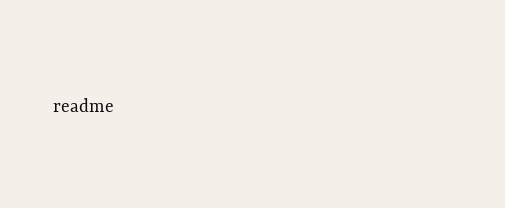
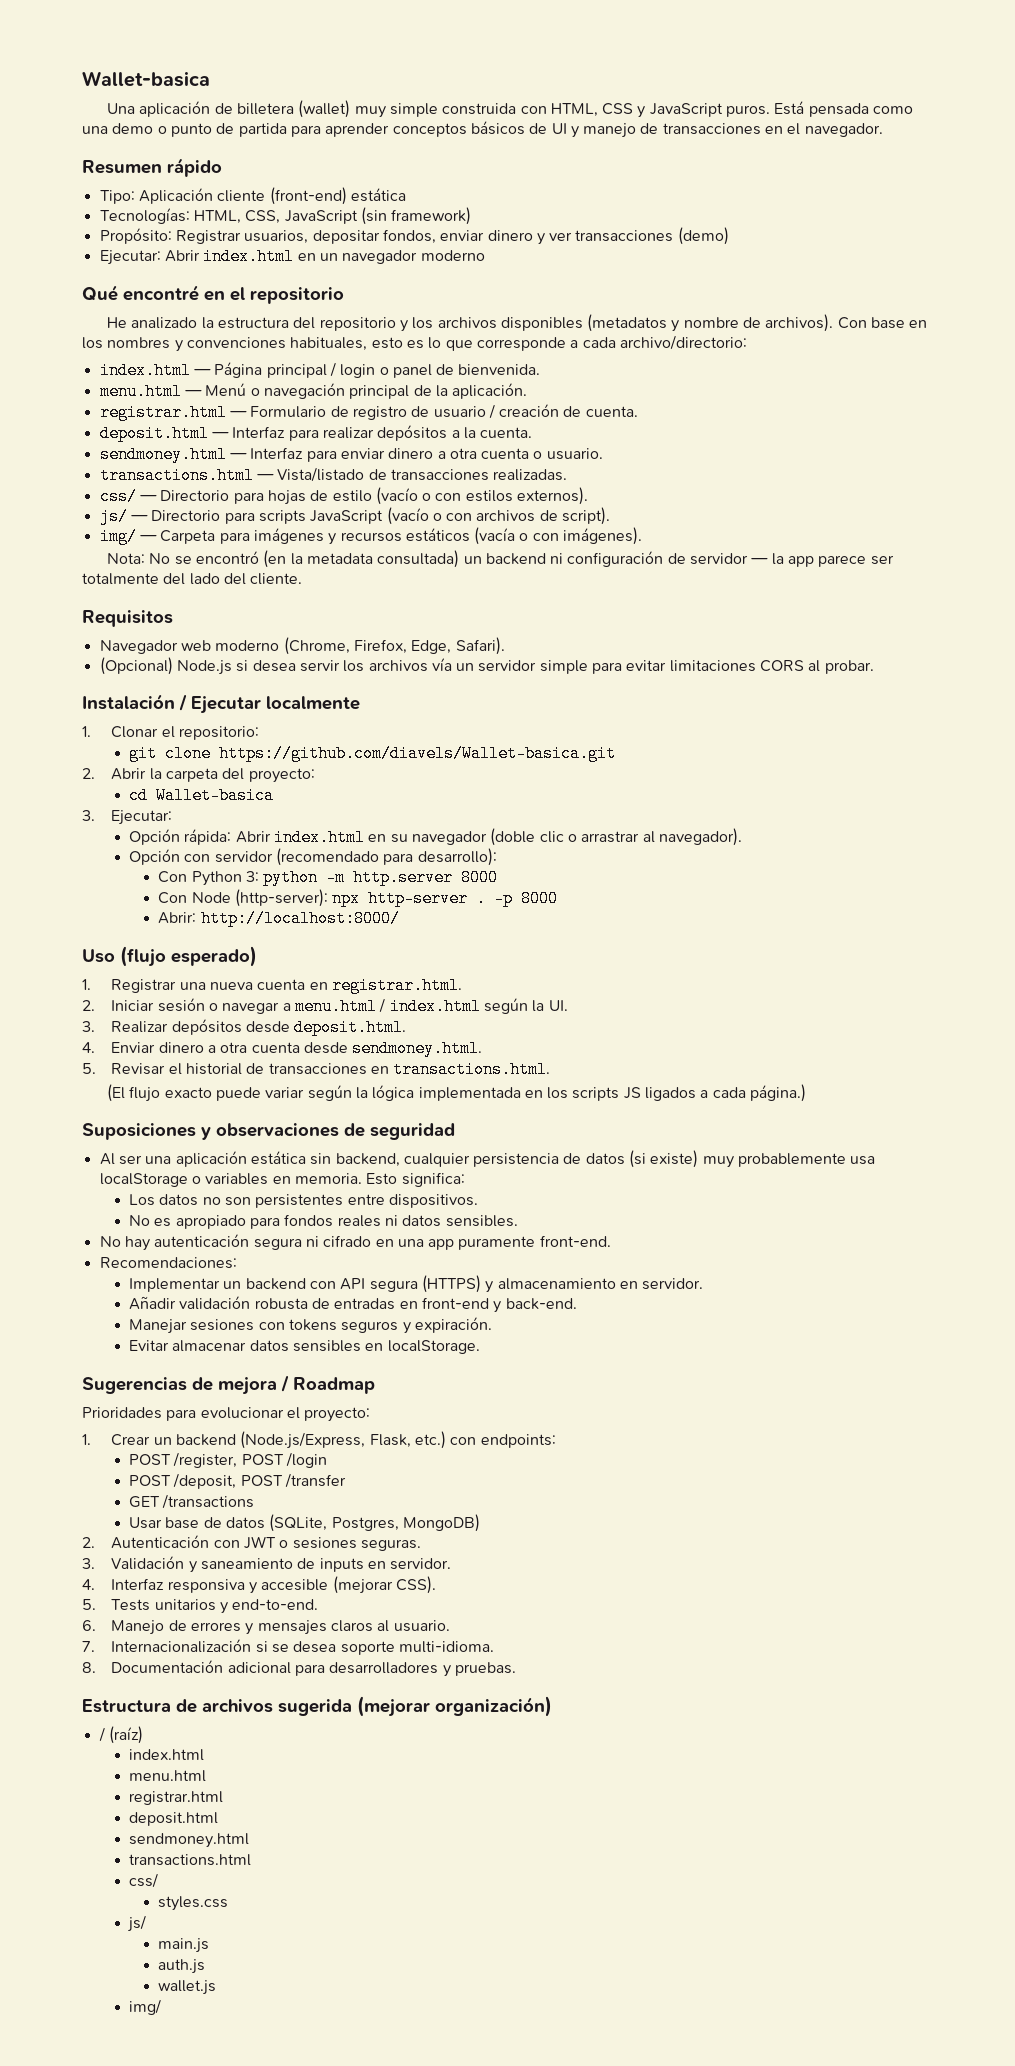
[53,98,114,112] readme -> [82,71,210,87] [106,100,914,118] [82,121,883,138] [82,158,222,177] [99,187,406,205] [99,207,472,225] [99,227,729,245] [99,248,485,265] [82,285,344,304] [106,314,928,332] [82,335,747,352] [99,362,541,379] [99,383,528,400] [99,404,638,421] [99,425,533,442] [99,446,603,463] [99,467,568,484] [99,487,589,505] [99,507,611,525] [99,527,643,545] [106,550,894,568] [82,573,303,585] [82,610,173,627] [99,637,505,655] [99,657,874,675] [82,694,360,714] [82,726,260,740] [128,745,616,762] [82,768,315,783] [128,787,274,804] [82,810,173,825] [128,828,742,846] [128,848,497,866] [158,869,499,886] [158,889,559,907] [158,910,400,927] [82,946,257,967] [82,977,462,994] [82,998,568,1015] [82,1019,407,1036] [82,1040,483,1057] [82,1061,551,1078] [106,1084,807,1102] [82,1123,455,1140] [99,1150,876,1168] [99,1172,465,1187] [128,1194,478,1208] [128,1214,518,1229] [99,1234,611,1251] [99,1257,237,1269] [128,1275,704,1293] [128,1296,577,1313] [128,1317,492,1334] [128,1340,480,1354] [82,1375,375,1395] [82,1407,371,1422] [82,1431,556,1449] [128,1452,327,1468] [128,1473,346,1489] [128,1494,255,1509] [128,1514,480,1532] [82,1535,421,1551] [82,1556,452,1573] [82,1576,436,1594] [82,1599,319,1614] [82,1620,450,1635] [82,1639,494,1655] [82,1660,516,1677] [82,1696,552,1717] [98,1726,143,1744] [128,1749,204,1761] [128,1770,206,1782] [128,1791,223,1805] [128,1812,218,1826] [128,1833,249,1848] [128,1854,251,1866] [128,1873,158,1888] [158,1896,229,1911] [126,1915,146,1932] [158,1938,210,1953] [158,1959,206,1974] [158,1980,217,1995] [128,1999,161,2015] Wallet-basica // Una aplicación de billetera (wallet) muy simple construida con HTML, CSS y JavaScript puros. Está pensada como una demo o punto de partida para aprender conceptos básicos de UI y manejo de transacciones en el navegador. // Resumen rápido // Tipo: Aplicación cliente (front-end) estática // Tecnologías: HTML, CSS, JavaScript (sin framework) // Propósito: Registrar usuarios, depositar fondos, enviar dinero y ver transacciones (demo) // Ejecutar: Abrir index.html en un navegador moderno // Qué encontré en el repositorio // He analizado la estructura del repositorio y los archivos disponibles (metadatos y nombre de archivos). Con base en los nombres y convenciones habituales, esto es lo que corresponde a cada archivo/directorio: // index.html — Página principal / login o panel de bienvenida. // menu.html — Menú o navegación principal de la aplicación. // registrar.html — Formulario de registro de usuario / creación de cuenta. // deposit.html — Interfaz para realizar depósitos a la cuenta. // sendmoney.html — Interfaz para enviar dinero a otra cuenta o usuario. // transactions.html — Vista/listado de transacciones realizadas. // css/ — Directorio para hojas de estilo (vacío o con estilos externos). // js/ — Directorio para scripts JavaScript (vacío o con archivos de script). // img/ — Carpeta para imágenes y recursos estáticos (vacía o con imágenes). // Nota: No se encontró (en la metadata consultada) un backend ni configuración de servidor — la app parece ser totalmente del lado del cliente. // Requisitos // Navegador web moderno (Chrome, Firefox, Edge, Safari). // (Opcional) Node.js si desea servir los archivos vía un servidor simple para evitar limitaciones CORS al probar. // Instalación / Ejecutar localmente // 1. Clonar el repositorio: // git clone https://github.com/diavels/Wallet-basica.git // 2. Abrir la carpeta del proyecto: // cd Wallet-basica // 3. Ejecutar: // Opción rápida: Abrir index.html en su navegador (doble clic o arrastrar al navegador). // Opción con servidor (recomendado para desarrollo): // Con Python 3: python -m http.server 8000 // Con Node (http-server): npx http-server . -p 8000 // Abrir: http://localhost:8000/ // Uso (flujo esperado) // 1. Registrar una nueva cuenta en registrar.html. // 2. Iniciar sesión o navegar a menu.html / index.html según la UI. // 3. Realizar depósitos desde deposit.html. // 4. Enviar dinero a otra cuenta desde sendmoney.html. // 5. Revisar el historial de transacciones en transactions.html. // (El flujo exacto puede variar según la lógica implementada en los scripts JS ligados a cada página.) // Suposiciones y observaciones de seguridad // Al ser una aplicación estática sin backend, cualquier persistencia de datos (si existe) muy probablemente usa localStorage o variables en memoria. Esto significa: // Los datos no son persistentes entre dispositivos. // No es apropiado para fondos reales ni datos sensibles. // No hay autenticación segura ni cifrado en una app puramente front-end. // Recomendaciones: // Implementar un backend con API segura (HTTPS) y almacenamiento en servidor. // Añadir validación robusta de entradas en front-end y back-end. // Manejar sesiones con tokens seguros y expiración. // Evitar almacenar datos sensibles en localStorage. // Sugerencias de mejora / Roadmap // Prioridades para evolucionar el proyecto: // 1. Crear un backend (Node.js/Express, Flask, etc.) con endpoints: // POST /register, POST /login // POST /deposit, POST /transfer // GET /transactions // Usar base de datos (SQLite, Postgres, MongoDB) // 2. Autenticación con JWT o sesiones seguras. // 3. Validación y saneamiento de inputs en servidor. // 4. Interfaz responsiva y accesible (mejorar CSS). // 5. Tests unitarios y end-to-end. // 6. Manejo de errores y mensajes claros al usuario. // 7. Internacionalización si se desea soporte multi-idioma. // 8. Documentación adicional para desarrolladores y pruebas. // Estructura de archivos sugerida (mejorar organización) // / (raíz) // index.html // menu.html // registrar.html // deposit.html // sendmoney.html // transactions.html // css/ // styles.css // js/ // main.js // auth.js // wallet.js // img/

